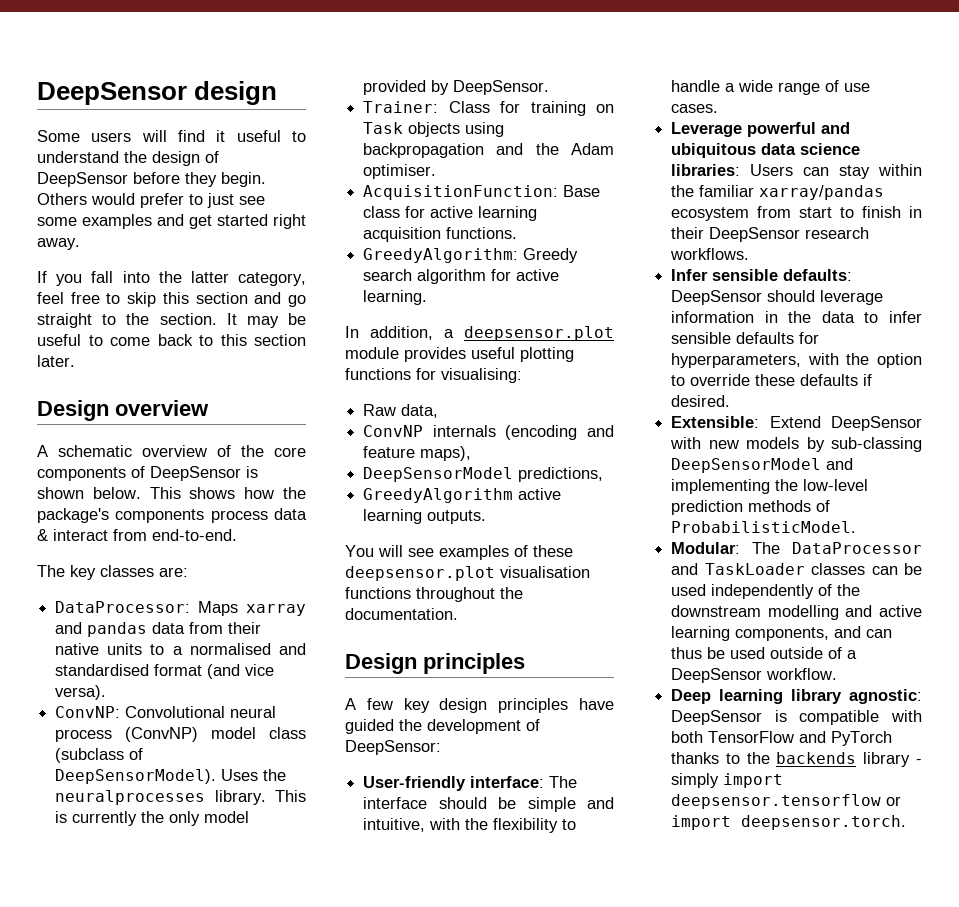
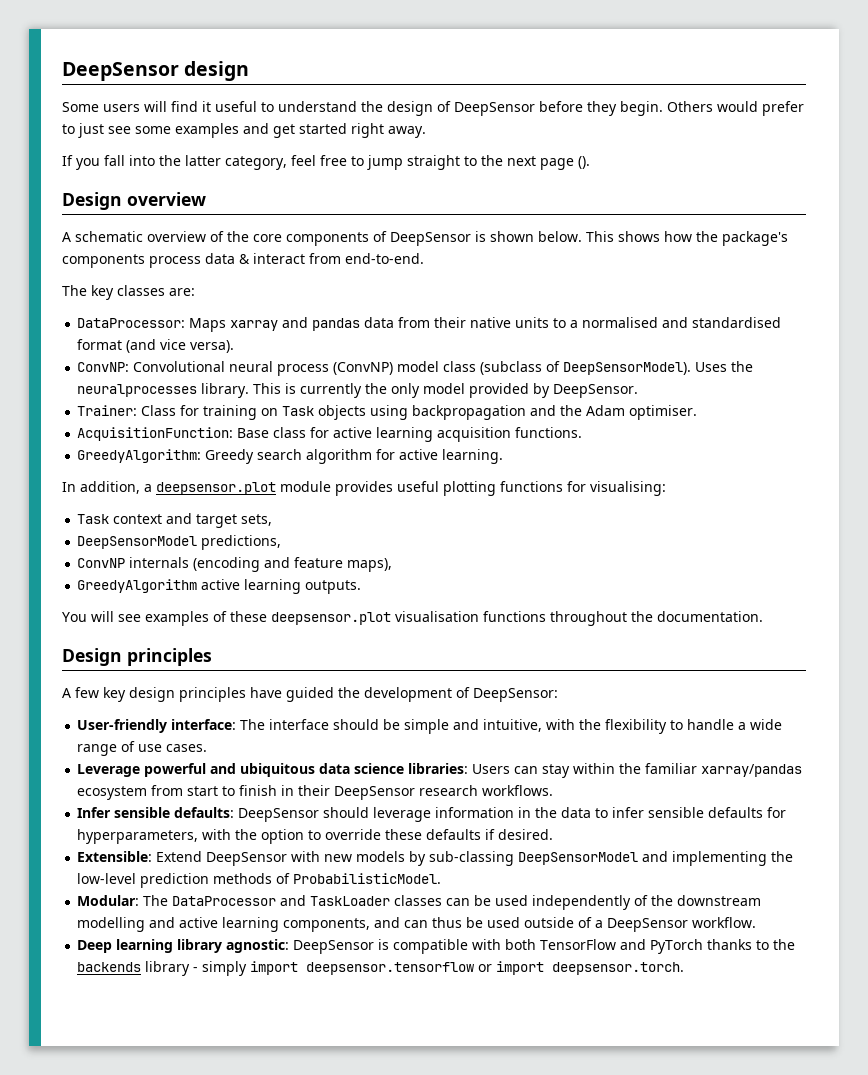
[127,292,306,307] [37,313,306,328] [37,334,306,346] [37,355,75,367] skip this section and go straight to the section. It may be useful to come back to this section later. -> [367,155,590,170] jump straight to the next page ().
[363,404,439,418] Raw data, -> [77,513,273,528] [77,535,282,550] Task context and target sets, // DeepSensorModel predictions,
[363,467,604,482] // DeepSensorModel predictions, -> (393, 565) none

